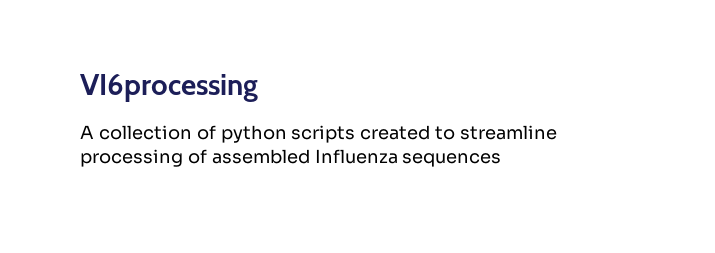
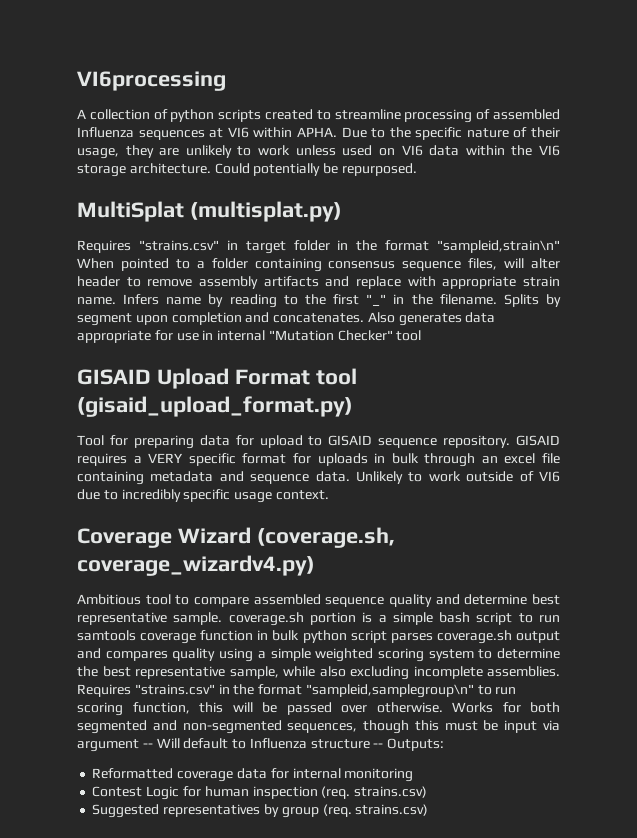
(502, 160) none -> [209,127,560,140] [77,145,561,159] [77,163,417,177] [77,201,342,222] [77,240,560,254] [77,258,560,272] [77,276,560,289] [77,294,561,308] [77,312,496,326] [77,330,422,343] [77,368,357,389] [77,396,353,417] [77,435,560,449] [77,453,560,467] [77,471,560,485] [77,489,329,503] [77,527,395,548] [77,555,315,576] [77,594,560,607] [77,612,561,626] [77,630,560,644] [77,648,560,662] [77,666,560,680] [77,684,517,698] [77,702,560,716] [77,720,560,734] [77,738,445,752] [92,768,414,782] [92,786,428,800] [92,804,429,818] at VI6 within APHA. Due to the specific nature of their usage, they are unlikely to work unless used on VI6 data within the VI6 storage architecture. Could potentially be repurposed. // MultiSplat (multisplat.py) // Requires "strains.csv" in target folder in the format "sampleid,strain\n" When pointed to a folder containing consensus sequence files, will alter header to remove assembly artifacts and replace with appropriate strain name. Infers name by reading to the first "_" in the filename. Splits by segment upon completion and concatenates. Also generates data appropriate for use in internal "Mutation Checker" tool // GISAID Upload Format tool (gisaid_upload_format.py) // Tool for preparing data for upload to GISAID sequence repository. GISAID requires a VERY specific format for uploads in bulk through an excel file containing metadata and sequence data. Unlikely to work outside of VI6 due to incredibly specific usage context. // Coverage Wizard (coverage.sh, coverage_wizardv4.py) // Ambitious tool to compare assembled sequence quality and determine best representative sample. coverage.sh portion is a simple bash script to run samtools coverage function in bulk python script parses coverage.sh output and compares quality using a simple weighted scoring system to determine the best representative sample, while also excluding incomplete assemblies. Requires "strains.csv" in the format "sampleid,samplegroup\n" to run scoring function, this will be passed over otherwise. Works for both segmented and non-segmented sequences, though this must be input via argument -- Will default to Influenza structure -- Outputs: // Reformatted coverage data for internal monitoring // Contest Logic for human inspection (req. strains.csv) // Suggested representatives by group (req. strains.csv)

